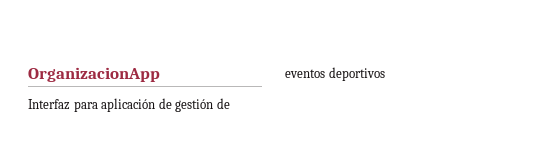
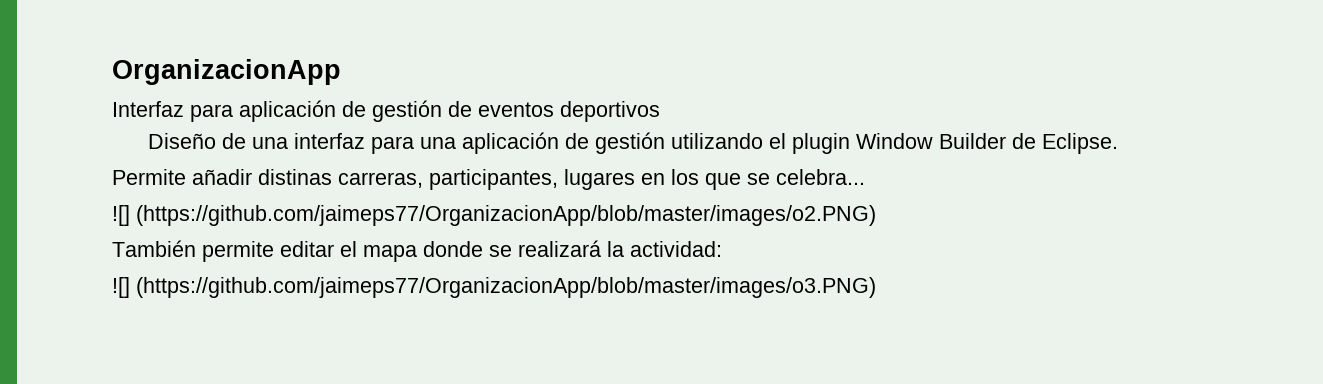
(385, 74) none -> [147,132,1118,154] [112,169,865,190] [112,205,876,226] [112,240,722,262] [112,277,876,298] // Diseño de una interfaz para una aplicación de gestión utilizando el plugin Window Builder de Eclipse. // Permite añadir distinas carreras, participantes, lugares en los que se celebra... // ![] (https://github.com/jaimeps77/OrganizacionApp/blob/master/images/o2.PNG) // También permite editar el mapa donde se realizará la actividad: // ![] (https://github.com/jaimeps77/OrganizacionApp/blob/master/images/o3.PNG)

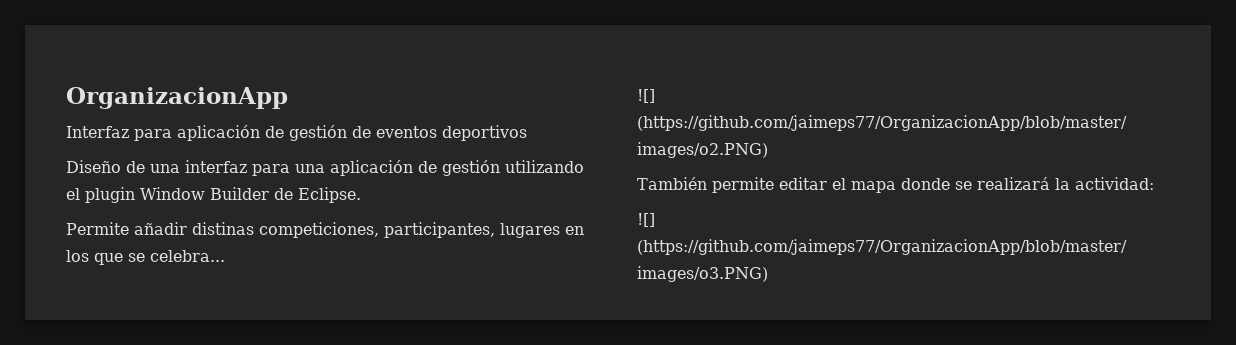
[338,172,423,188] carreras, -> [259,222,379,238] competiciones,

